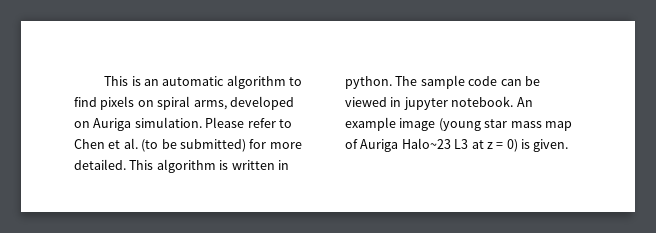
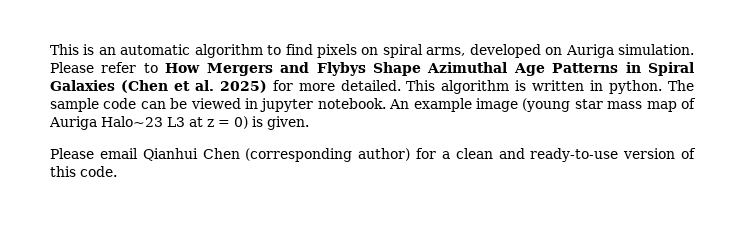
[74,138,246,152] Chen et al. (to be submitted) -> [165,62,694,76] [50,80,267,93] How Mergers and Flybys Shape Azimuthal Age Patterns in Spiral Galaxies (Chen et al. 2025)
(569, 145) none -> [50,148,696,162] [50,166,117,177] // Please email Qianhui Chen (corresponding author) for a clean and ready-to-use version of this code.

